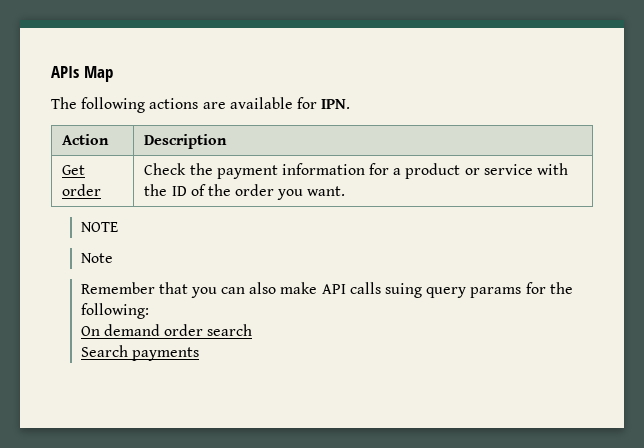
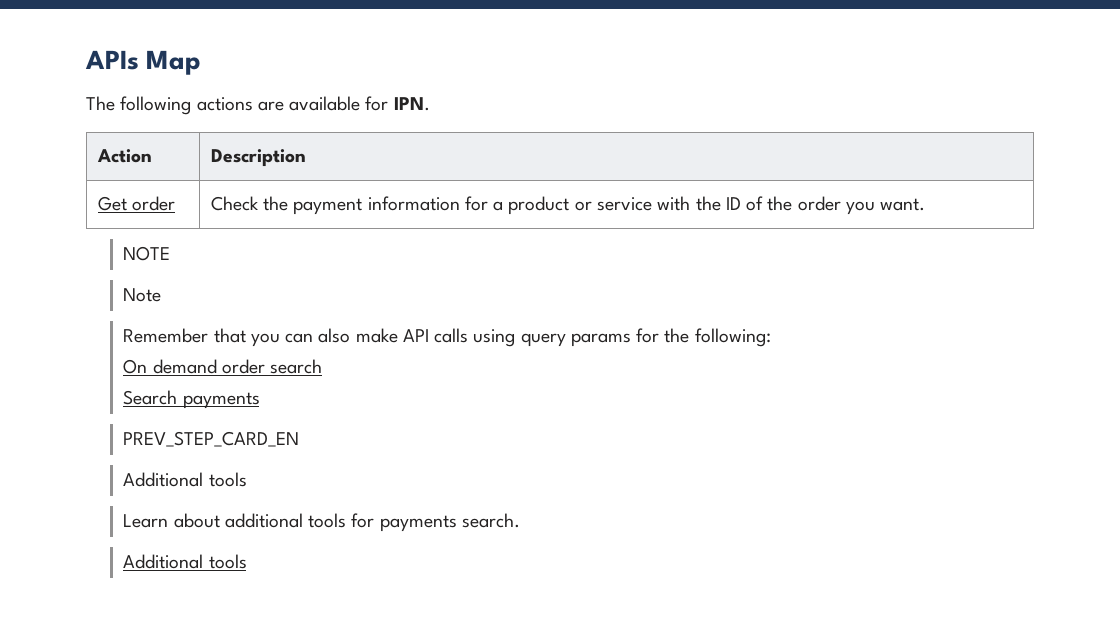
[385,283,423,298] suing -> [473,329,516,347] using
(199, 354) none -> [123,431,300,447] [123,472,247,487] [123,513,520,532] [123,554,247,569] // PREV_STEP_CARD_EN // Additional tools // Learn about additional tools for payments search. // Additional tools

